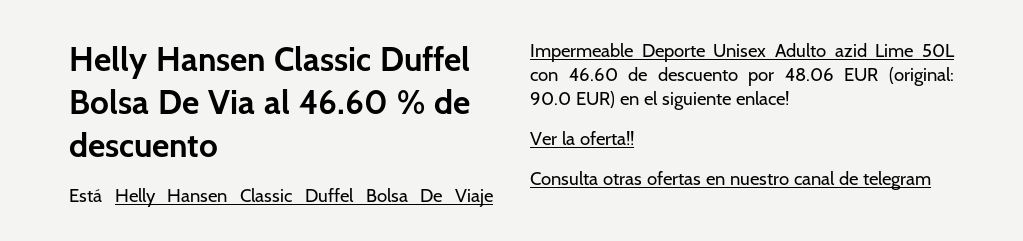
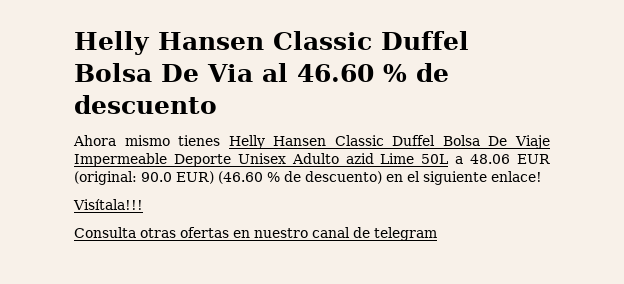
[69,189,102,202] Está -> [73,135,221,146] Ahora mismo tienes
[530,67,775,86] con 46.60 de descuento por -> [455,156,464,164] a
(615, 99) none -> [218,171,382,184] (46.60 % de descuento)
[530,131,634,145] Ver la oferta!! -> [73,199,143,210] Visítala!!!

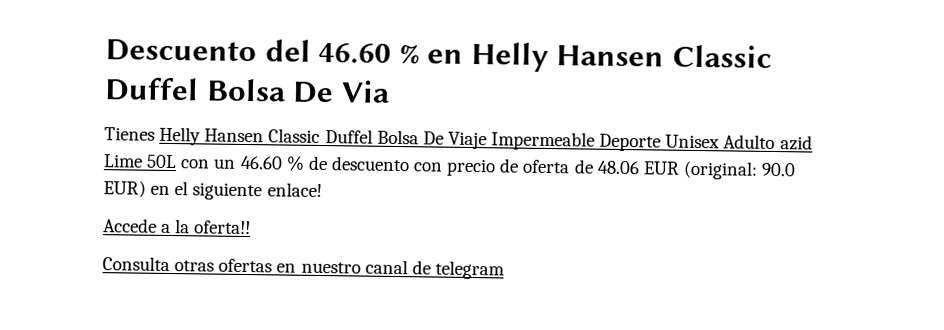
(74, 43) none -> [105,39,464,65] Descuento del 46.60 % en
[262,63,449,82] [74,95,217,114] [73,135,221,146] al 46.60 % de descuento // Ahora mismo tienes -> [104,127,155,141] // Tienes
[455,156,464,164] a -> [180,155,594,177] con un 46.60 % de descuento con precio de oferta de
[218,171,382,184] (46.60 % de descuento) -> (146, 189) none
[73,199,143,210] Visítala!!! -> [103,218,252,235] Accede a la oferta!!

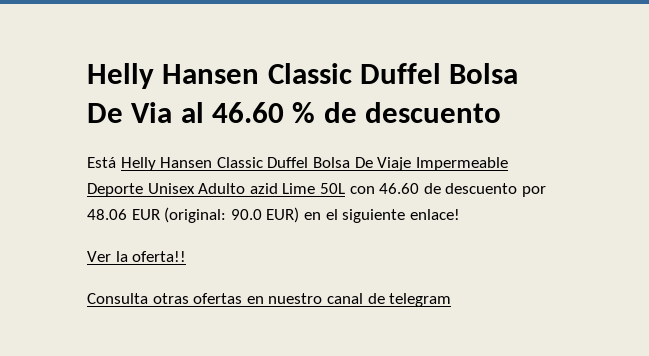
[105,39,464,65] Descuento del 46.60 % en -> (87, 76) none
[104,127,155,141] // Tienes -> [180,102,502,123] [87,157,116,168] al 46.60 % de descuento // Está
[213,155,594,177] un 46.60 % de descuento con precio de oferta de -> [379,183,546,197] 46.60 de descuento por
[103,218,172,234] Accede a -> [87,251,111,262] Ver

